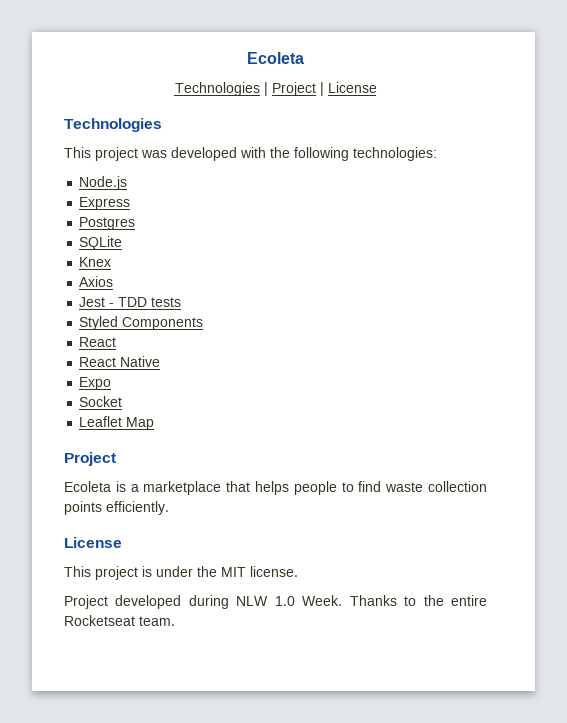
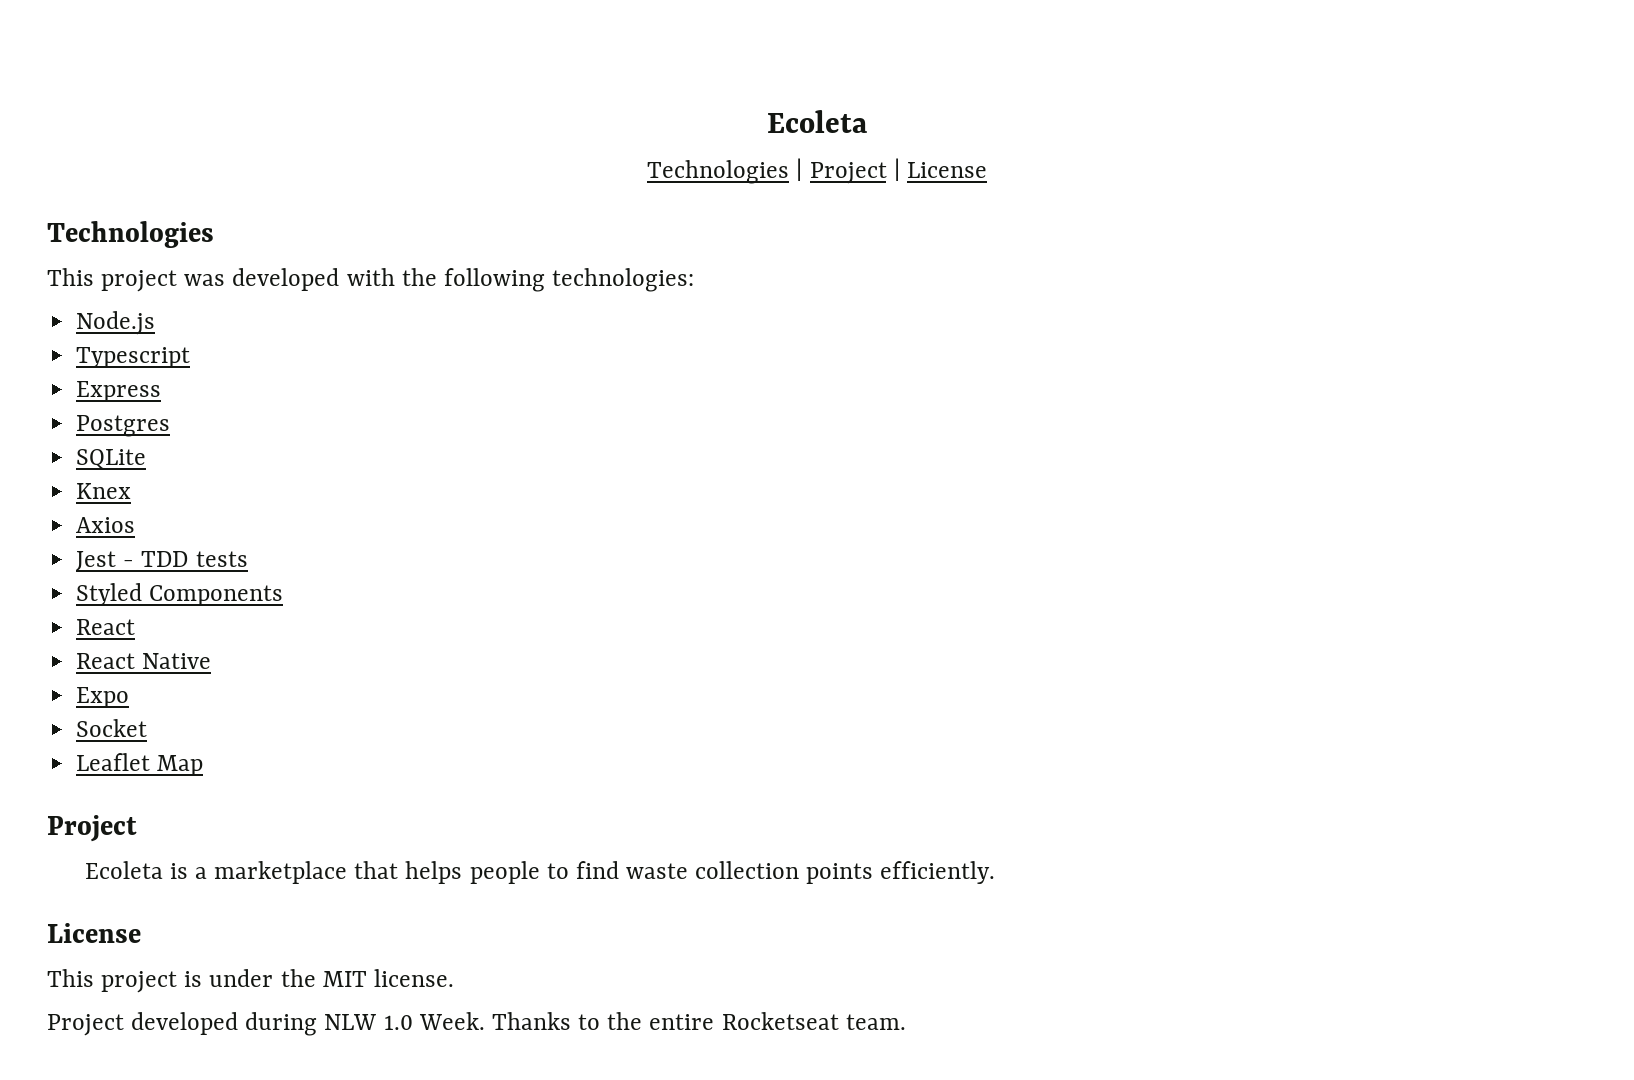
(128, 183) none -> [76,347,191,368] // Typescript

